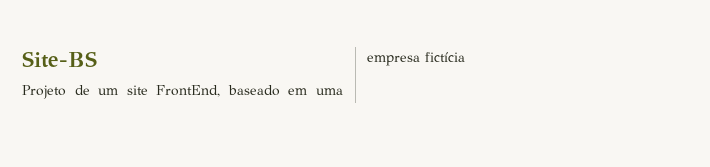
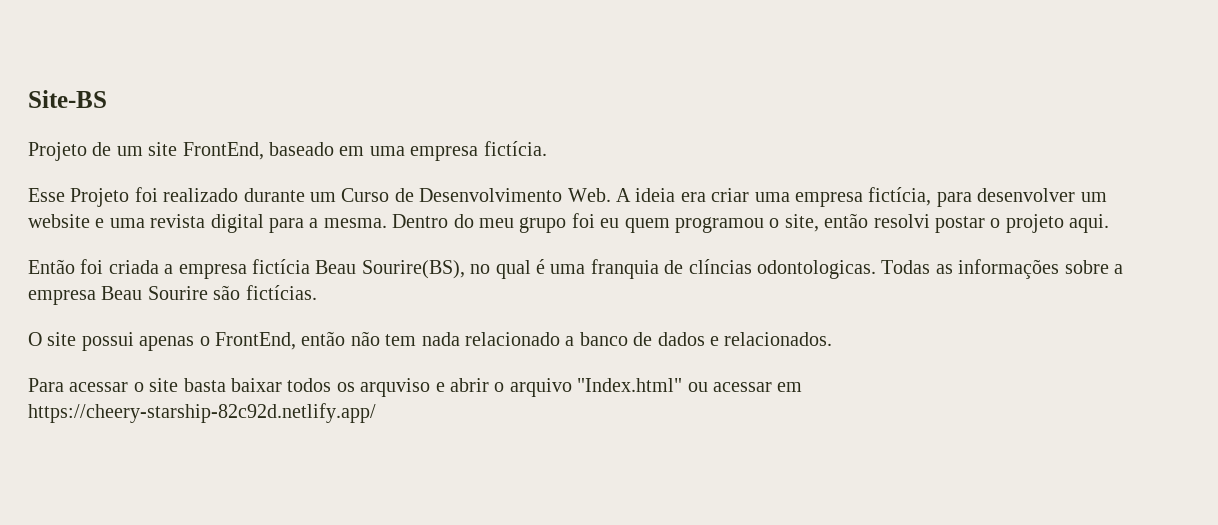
[425,52,465,62] fictícia -> [483,141,547,156] [28,187,1107,207] [28,213,1110,233] [28,259,1123,279] [28,285,317,305] [28,331,833,351] [28,378,803,397] [28,403,376,423] fictícia. // Esse Projeto foi realizado durante um Curso de Desenvolvimento Web. A ideia era criar uma empresa fictícia, para desenvolver um website e uma revista digital para a mesma. Dentro do meu grupo foi eu quem programou o site, então resolvi postar o projeto aqui. // Então foi criada a empresa fictícia Beau Sourire(BS), no qual é uma franquia de clíncias odontologicas. Todas as informações sobre a empresa Beau Sourire são fictícias. // O site possui apenas o FrontEnd, então não tem nada relacionado a banco de dados e relacionados. // Para acessar o site basta baixar todos os arquviso e abrir o arquivo "Index.html" ou acessar em https://cheery-starship-82c92d.netlify.app/

